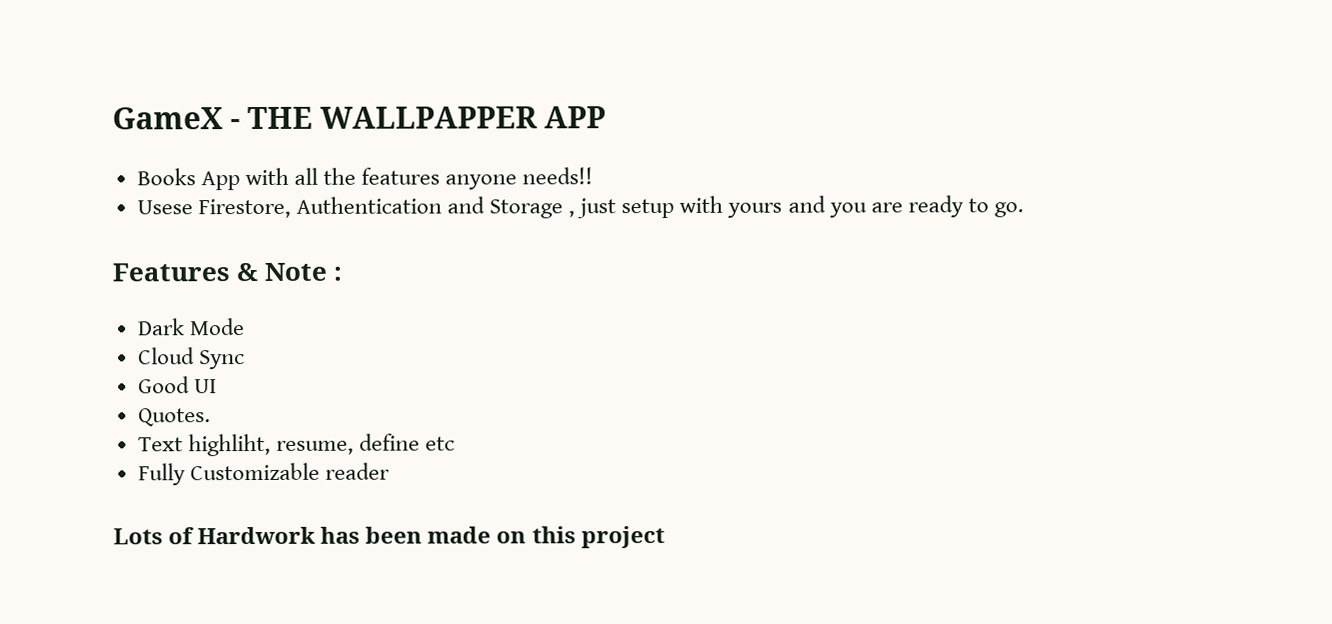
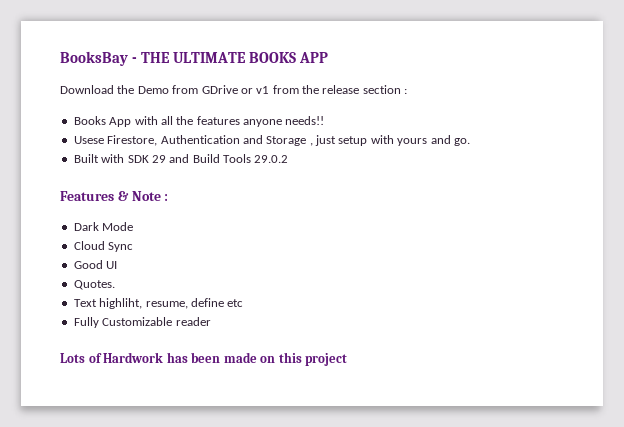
[112,107,223,130] GameX -> [60,51,128,66] BooksBay
[320,106,539,129] WALLPAPPER -> [173,52,297,63] ULTIMATE BOOKS
(607, 117) none -> [60,85,408,94] // Download the Demo from GDrive or v1 from the release section :
[828,195,1024,218] you are ready to go. -> [453,138,470,146] [73,154,289,163] go. // Built with SDK 29 and Build Tools 29.0.2

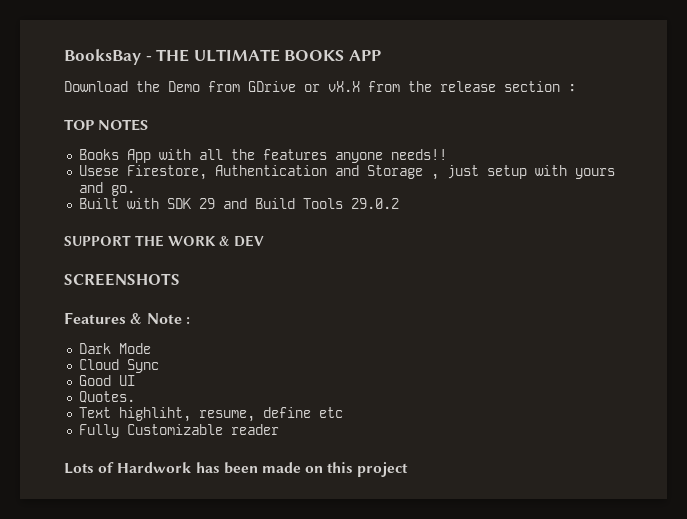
[256,86,270,94] v1 -> [328,81,360,92] vX.X
(408, 91) none -> [64,119,149,131] // TOP NOTES
(289, 159) none -> [64,235,264,247] [64,273,180,286] // SUPPORT THE WORK & DEV // SCREENSHOTS

